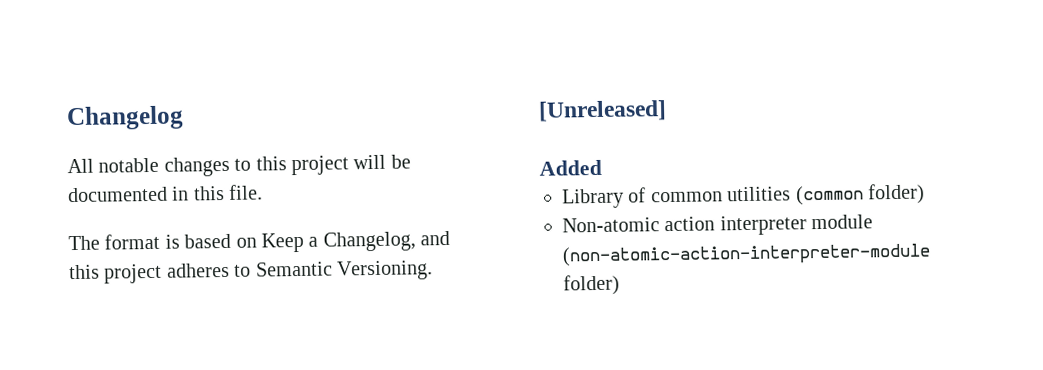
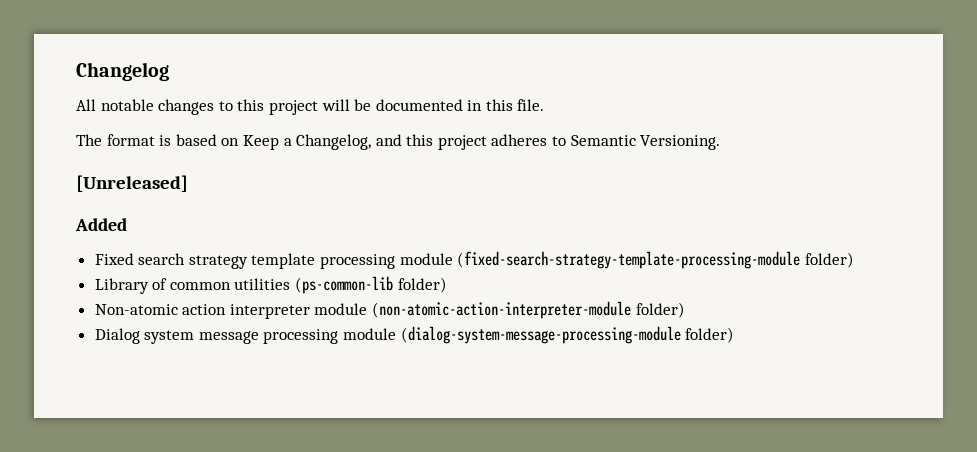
(602, 167) none -> [94,251,854,269] // Fixed search strategy template processing module (fixed-search-strategy-template-processing-module folder)
[795,185,864,206] (common -> [295,276,394,294] (ps-common-lib
(620, 285) none -> [94,326,735,344] // Dialog system message processing module (dialog-system-message-processing-module folder)

